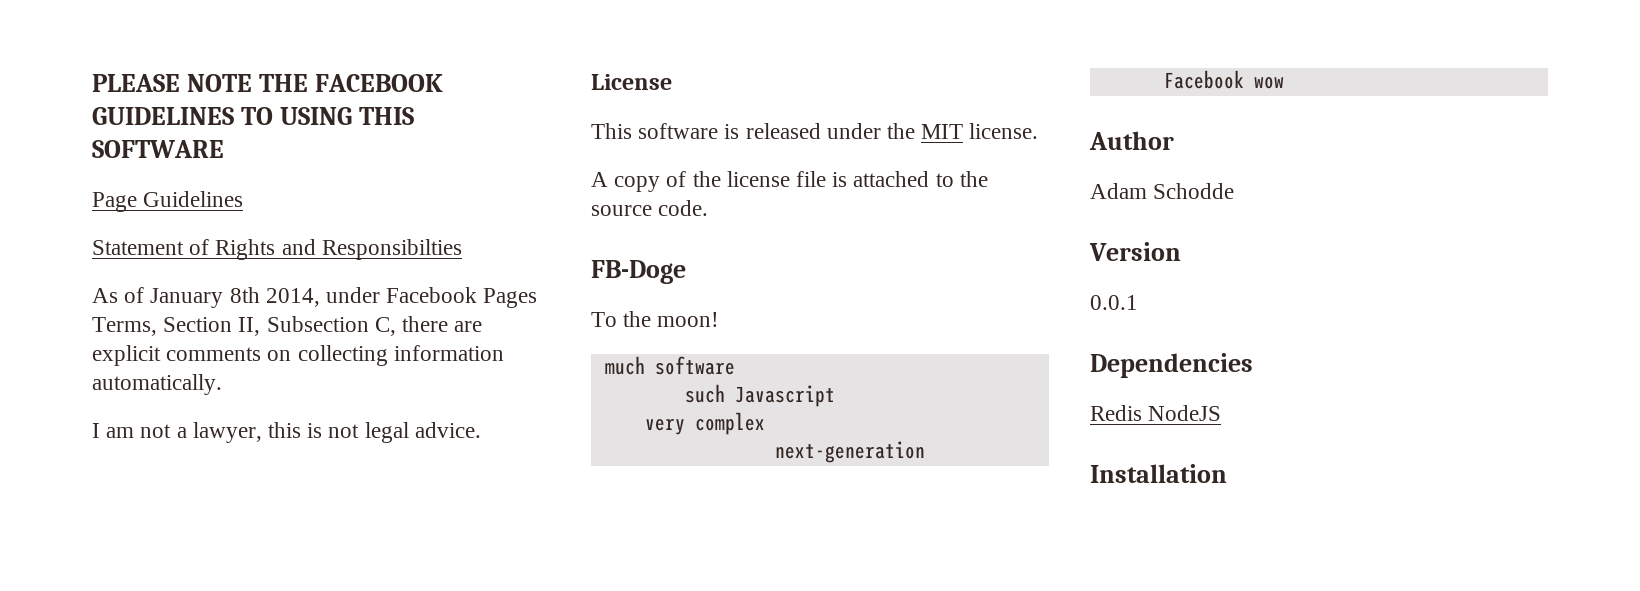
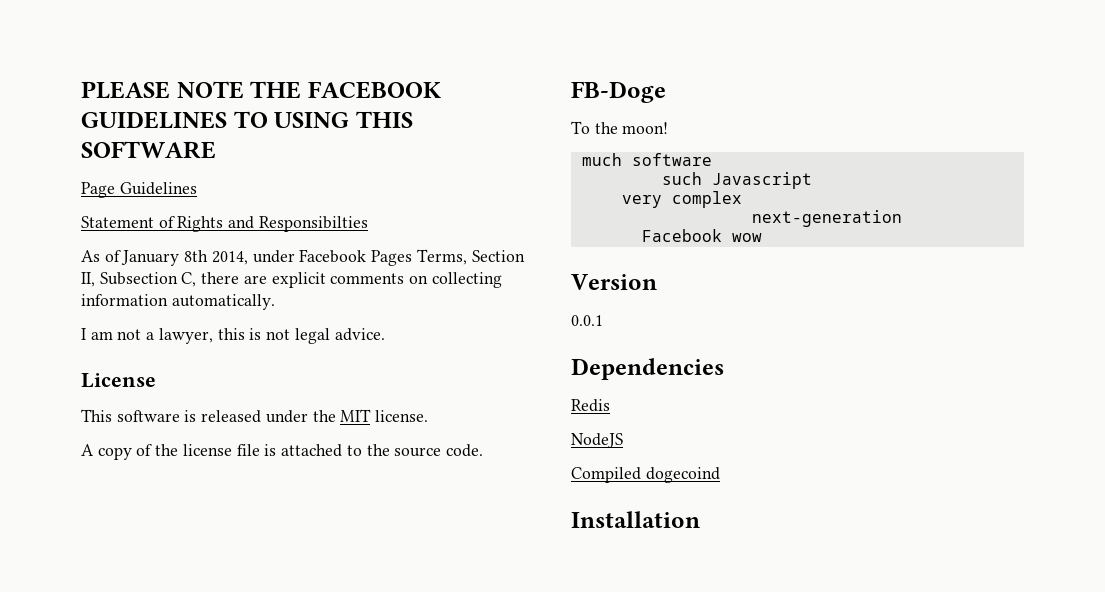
[1089,131,1174,150] [1090,183,1235,199] // Author // Adam Schodde -> (762, 237) none
(1142, 413) none -> (610, 405) //
(1222, 413) none -> [571,467,720,483] // Compiled dogecoind

